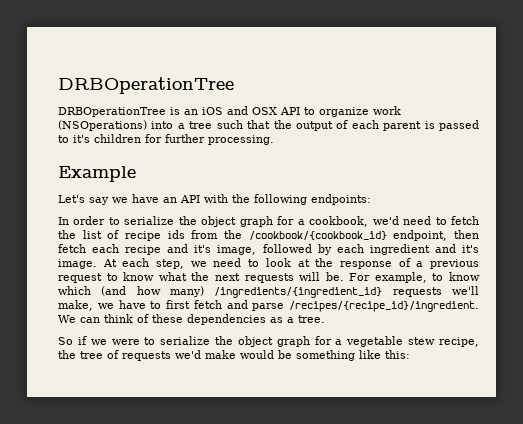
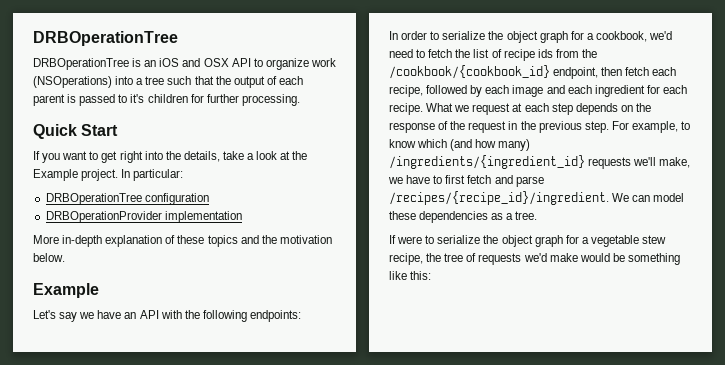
(274, 140) none -> [33,124,119,139] [33,151,308,163] [33,169,184,181] [45,193,209,205] [45,211,242,223] [33,235,332,247] [33,253,65,262] // Quick Start // If you want to get right into the details, take a look at the Example project. In particular: // DRBOperationTree configuration // DRBOperationProvider implementation // More in-depth explanation of these topics and the motivation below.
[125,244,479,255] [58,258,479,269] [58,272,344,283] recipe and it's image, followed by each ingredient and it's image. At each step, we need to look at the response of a previous request to know what the next requests will be. -> [389,85,687,97] [389,103,651,115] [389,121,609,133] recipe, followed by each image and each ingredient for each recipe. What we request at each step depends on the response of the request in the previous step.
[104,314,149,323] think of -> [653,193,685,202] model
[58,336,107,345] So if we -> [389,235,396,244] If

